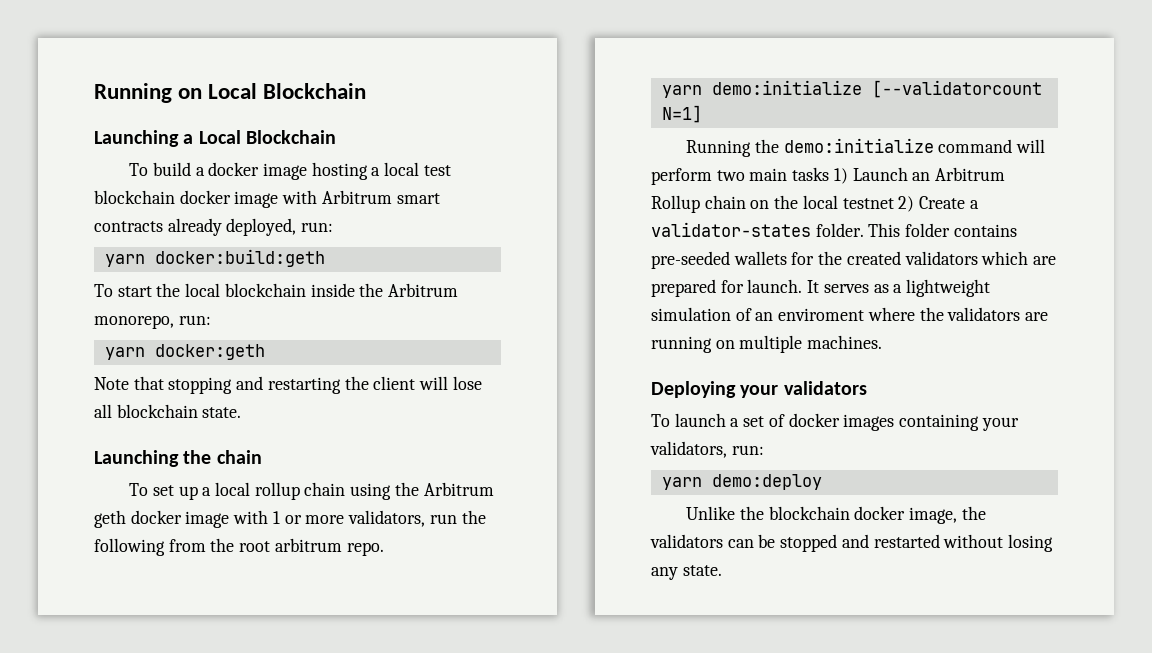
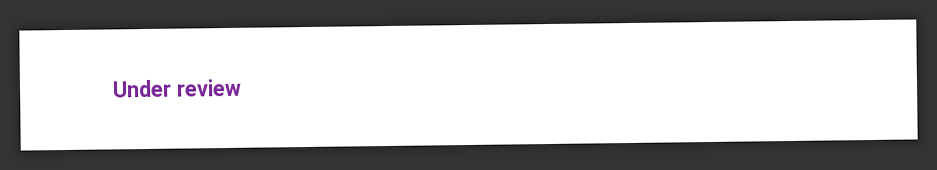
[94,83,367,103] [94,130,337,147] [129,162,451,180] [94,190,440,208] [94,218,334,236] [104,249,325,267] [94,283,459,297] [94,315,211,329] [104,344,265,360] [94,376,482,394] [94,404,242,418] [94,450,262,467] [129,482,494,500] [94,510,486,528] [94,538,384,556] [661,80,1042,98] [661,105,702,123] [686,138,1045,157] [651,167,1006,185] [651,195,979,213] [651,222,1017,237] [651,251,1057,269] [651,279,991,297] [651,307,1049,321] [651,335,883,353] [651,381,867,398] [651,413,1019,431] [650,441,764,458] [661,474,822,490] [686,506,986,524] [650,534,1054,552] [651,565,722,580] Running on Local Blockchain // Launching a Local Blockchain // To build a docker image hosting a local test blockchain docker image with Arbitrum smart contracts already deployed, run: // yarn docker:build:geth // To start the local blockchain inside the Arbitrum monorepo, run: // yarn docker:geth // Note that stopping and restarting the client will lose all blockchain state. // Launching the chain // To set up a local rollup chain using the Arbitrum geth docker image with 1 or more validators, run the following from the root arbitrum repo. // yarn demo:initialize [--validatorcount N=1] // Running the demo:initialize command will perform two main tasks 1) Launch an Arbitrum Rollup chain on the local testnet 2) Create a validator-states folder. This folder contains pre-seeded wallets for the created validators which are prepared for launch. It serves as a lightweight simulation of an enviroment where the validators are running on multiple machines. // Deploying your validators // To launch a set of docker images containing your validators, run: // yarn demo:deploy // Unlike the blockchain docker image, the validators can be stopped and restarted without losing any state. -> [112,78,242,98] Under review

